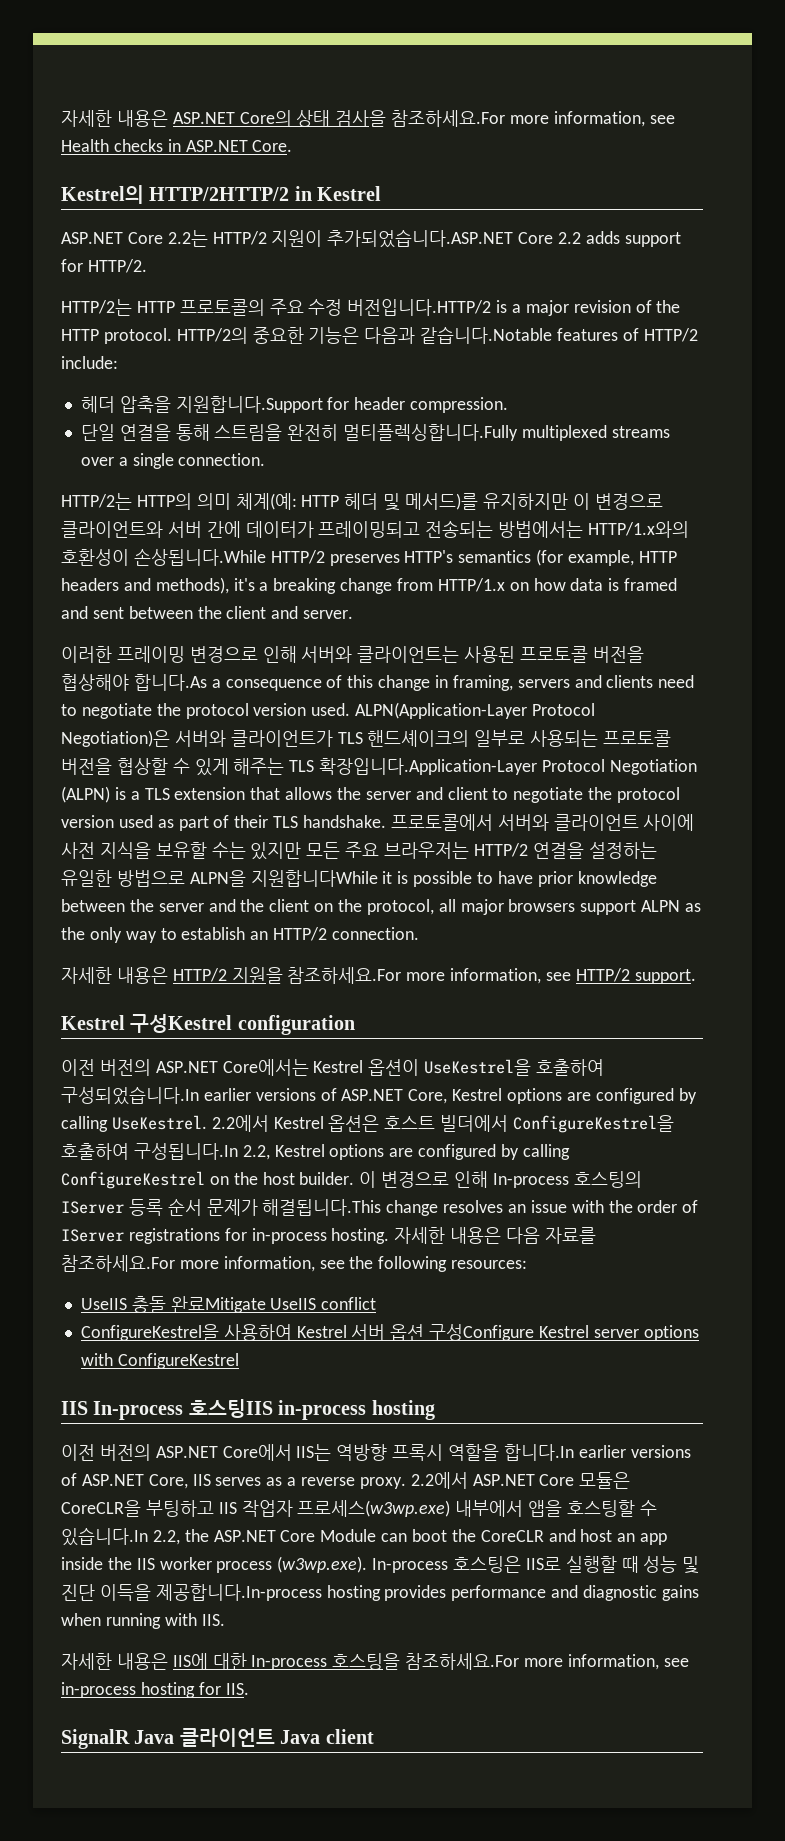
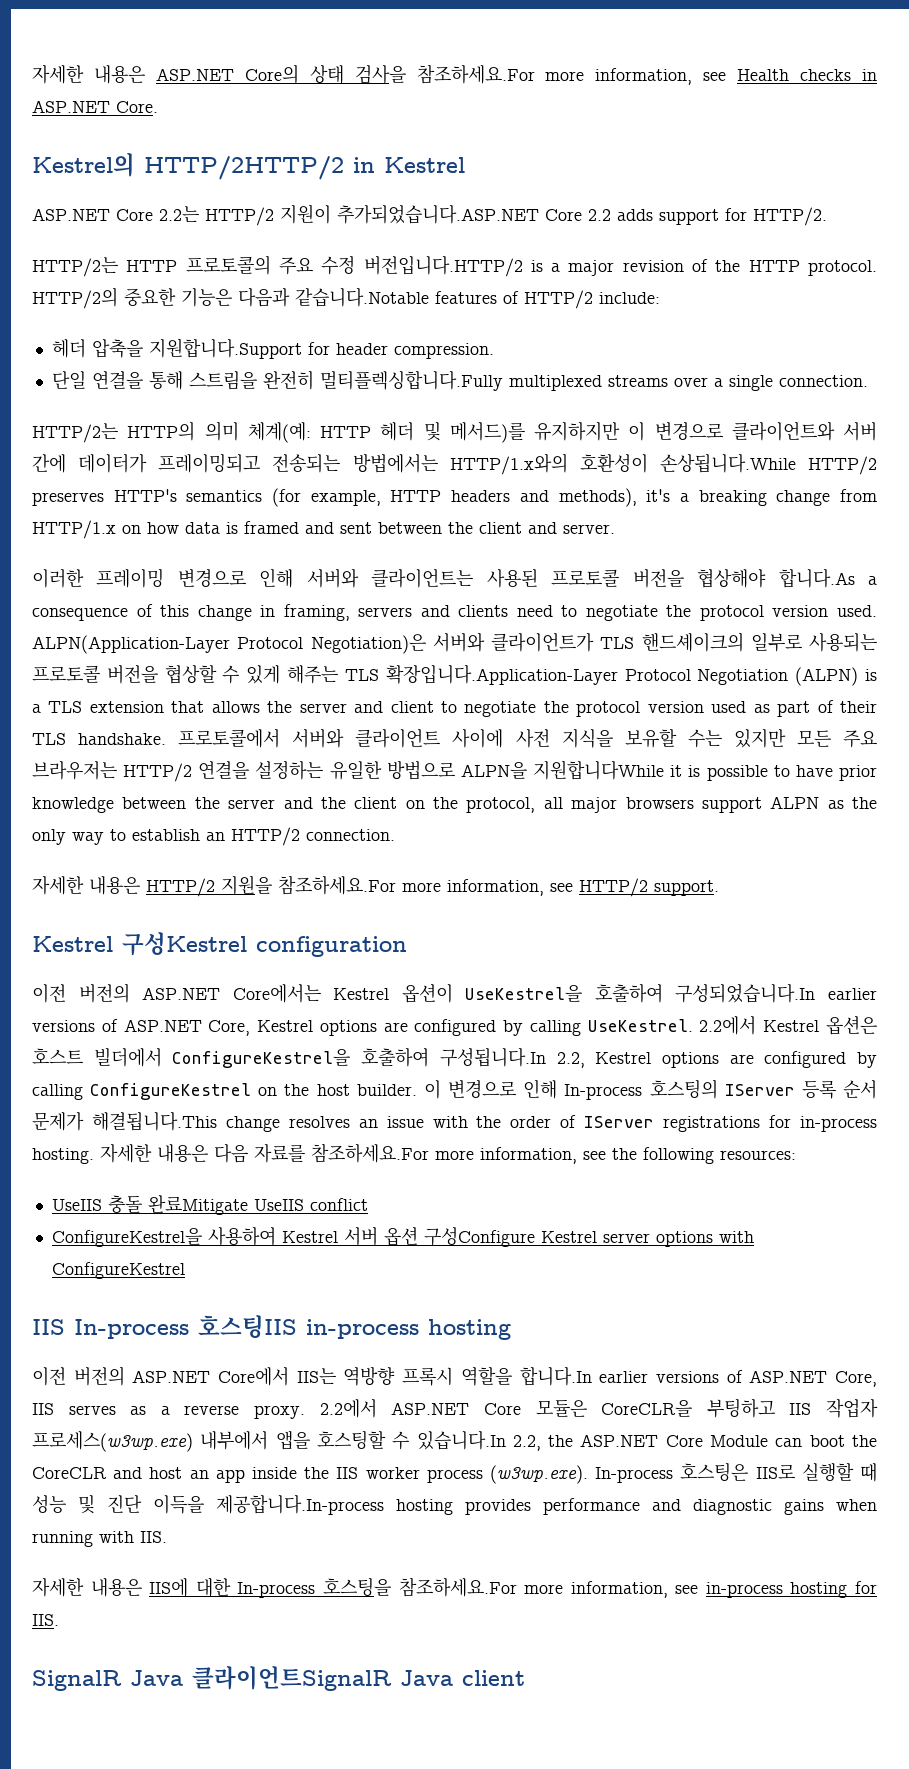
[179,1728,275,1747] 클라이언트 -> [192,1666,392,1691] 클라이언트SignalR

